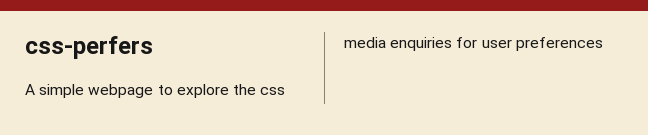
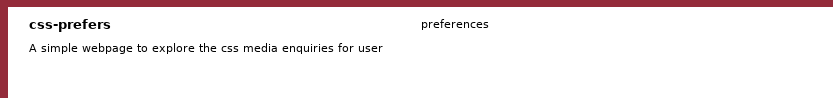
[25,36,153,59] css-perfers -> [29,19,111,32] css-prefers

